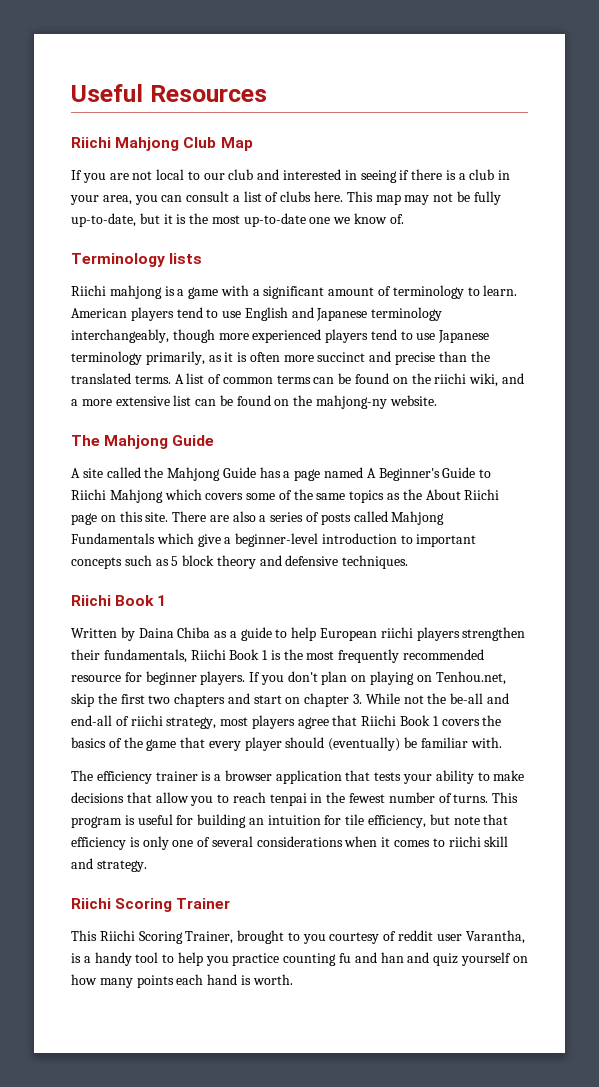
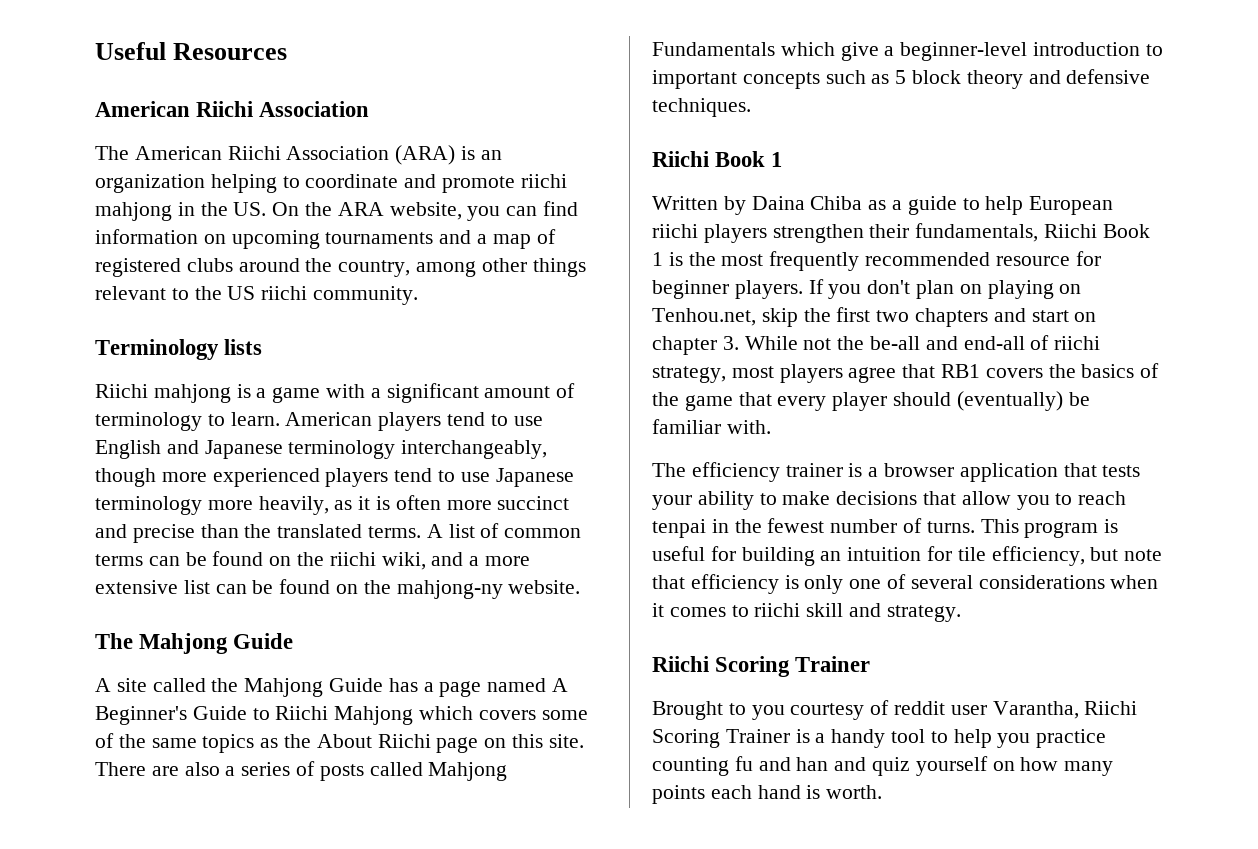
[71,137,253,151] [71,169,511,183] [70,191,501,205] [71,213,404,227] Riichi Mahjong Club Map // If you are not local to our club and interested in seeing if there is a club in your area, you can consult a list of clubs here. This map may not be fully up-to-date, but it is the most up-to-date one we know of. -> [95,101,370,117] [95,145,502,165] [95,174,567,193] [95,201,579,221] [95,229,556,249] [95,258,586,277] [95,286,419,305] American Riichi Association // The American Riichi Association (ARA) is an organization helping to coordinate and promote riichi mahjong in the US. On the ARA website, you can find information on upcoming tournaments and a map of registered clubs around the country, among other things relevant to the US riichi community.
[145,351,205,365] primarily, -> [207,496,329,515] more heavily,
[361,715,439,726] Riichi Book 1 -> [941,364,981,378] RB1
[71,930,285,944] This Riichi Scoring Trainer, brought -> [652,701,723,720] Brought
(525, 937) none -> [1084,701,1138,715] [652,729,790,748] Riichi Scoring Trainer

